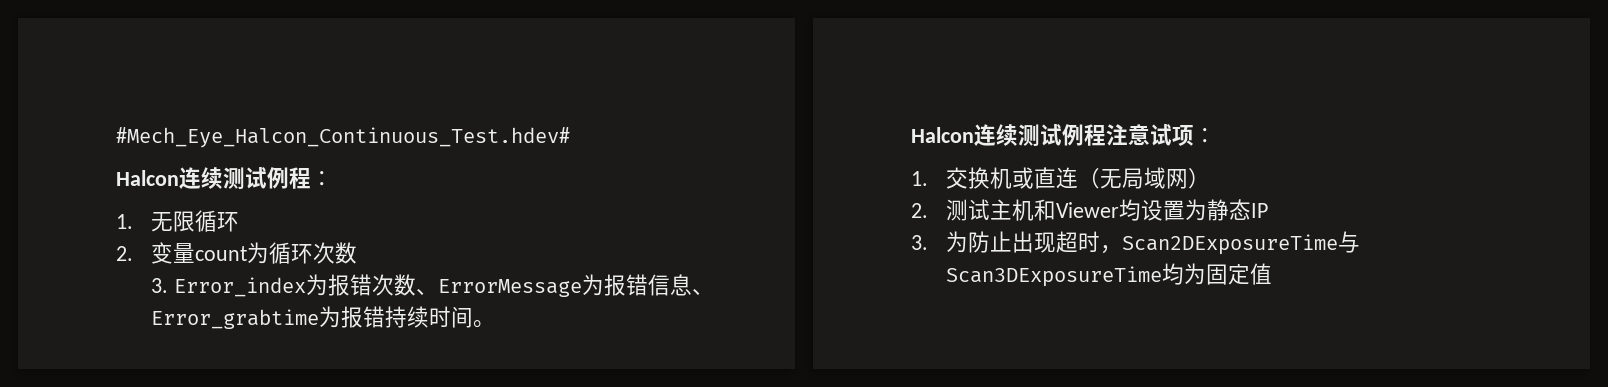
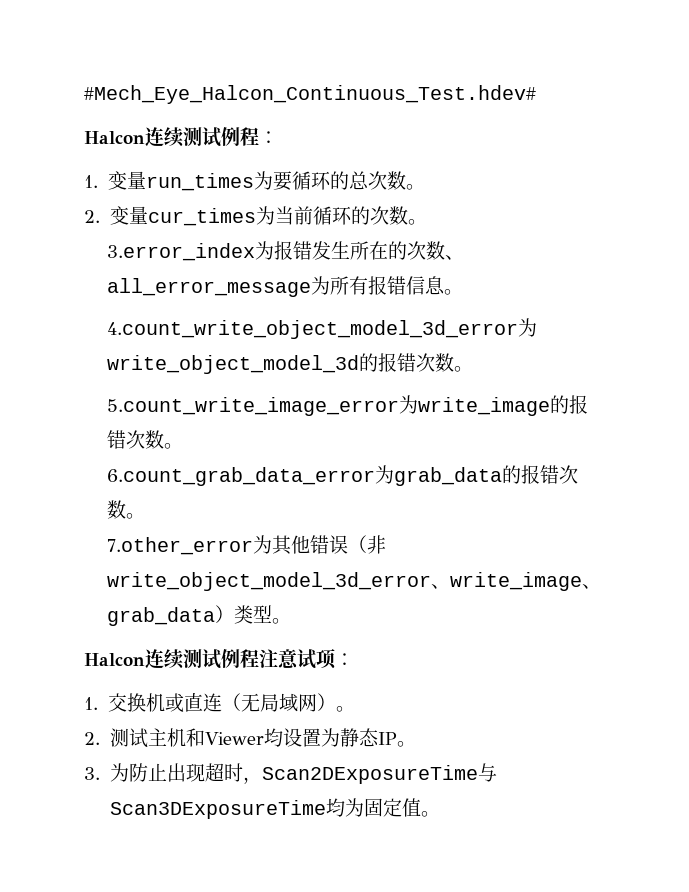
[150,210,239,232] 无限循环 -> [107,171,425,191] 变量run_times为要循环的总次数。
[194,242,357,264] [150,274,714,297] [150,306,473,329] count为循环次数 // 3. Error_index为报错次数、ErrorMessage为报错信息、Error_grabtime为报错持续时间 -> [147,206,427,226] [107,241,465,261] [107,276,464,297] [107,318,538,339] [107,353,474,374] [107,395,589,416] [107,430,184,449] [107,465,579,486] [107,500,146,519] [107,535,387,555] [107,572,602,591] [107,605,273,626] cur_times为当前循环的次数。 // 3.error_index为报错发生所在的次数、all_error_message为所有报错信息。 // 4.count_write_object_model_3d_error为write_object_model_3d的报错次数。 // 5.count_write_image_error为write_image的报错次数。 // 6.count_grab_data_error为grab_data的报错次数。 // 7.other_error为其他错误（非write_object_model_3d_error、write_image、grab_data）类型
(1210, 178) none -> [335,706,355,712] 。
(1268, 210) none -> [397,741,417,747] 。
(1272, 274) none -> [420,811,440,817] 。

